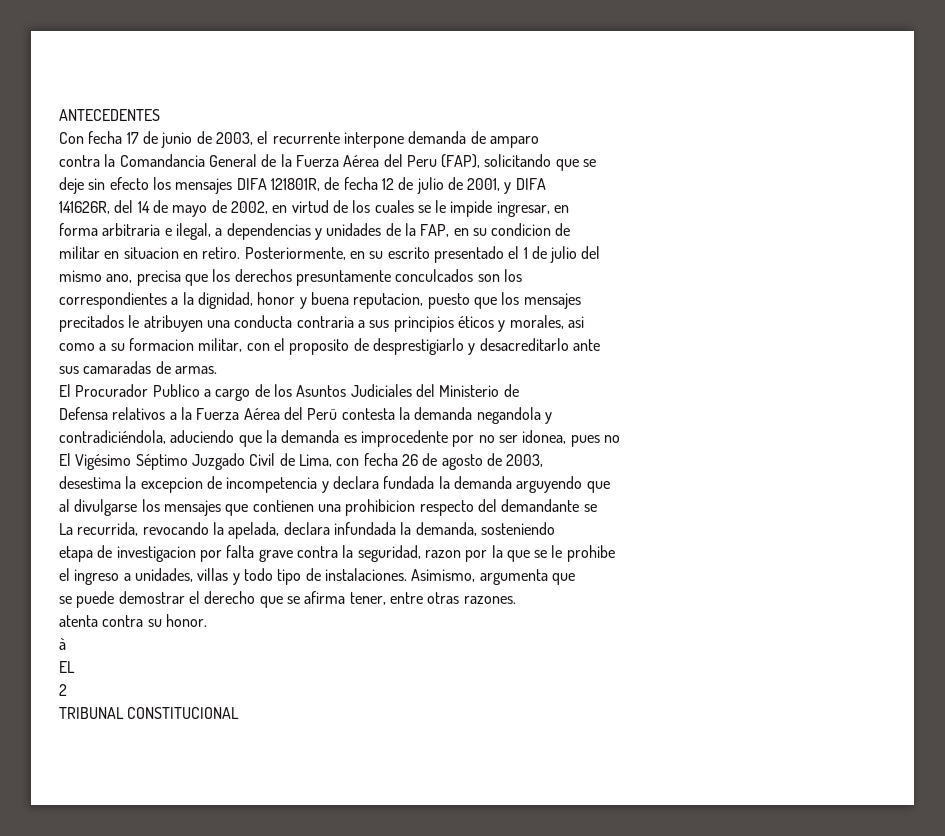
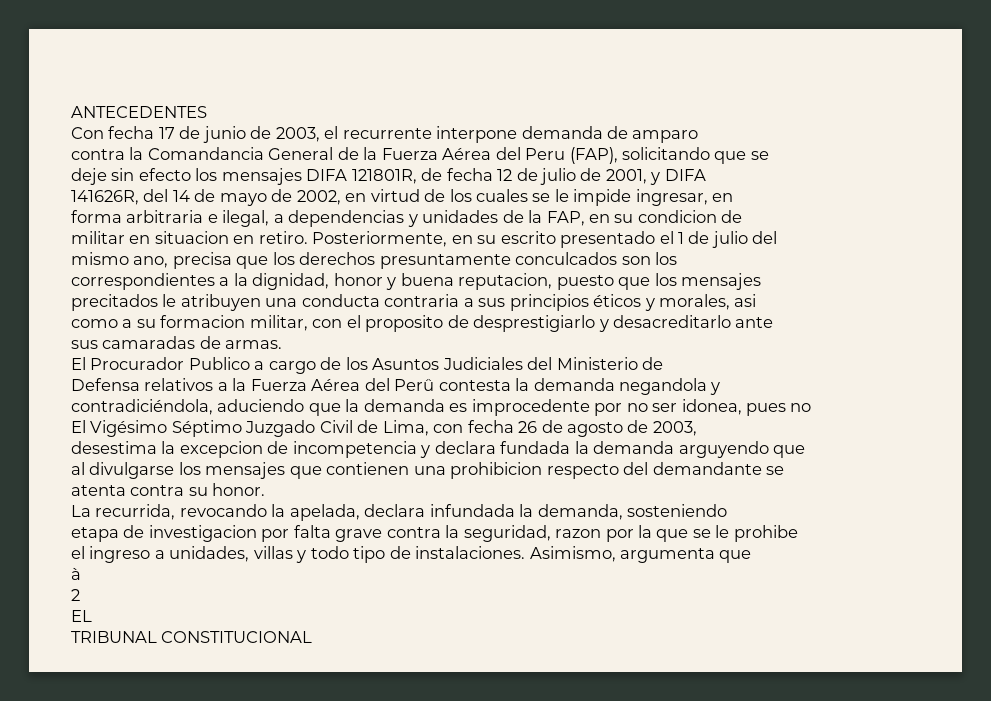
(597, 508) none -> [71,483,266,496] // atenta contra su honor.
[59,591,516,608] [59,614,207,627] [59,638,66,650] se puede demostrar el derecho que se afirma tener, entre otras razones. // atenta contra su honor. // à -> [71,567,81,580] [71,589,80,601] à // 2
[59,684,67,696] // 2 -> (92, 616) none

